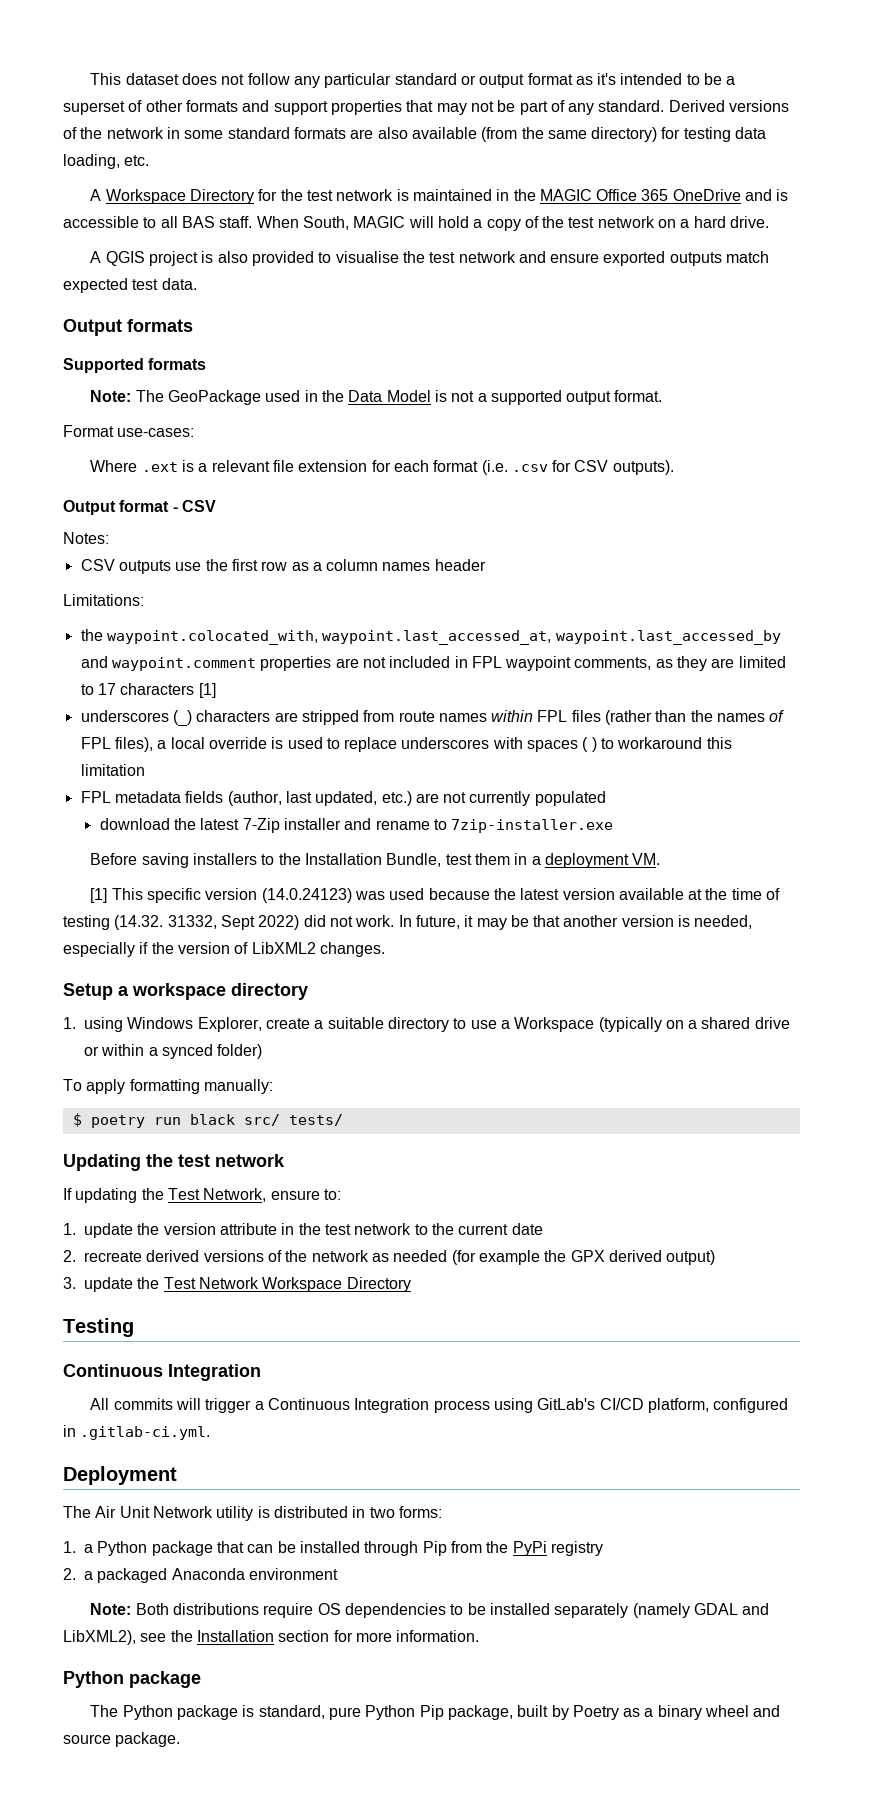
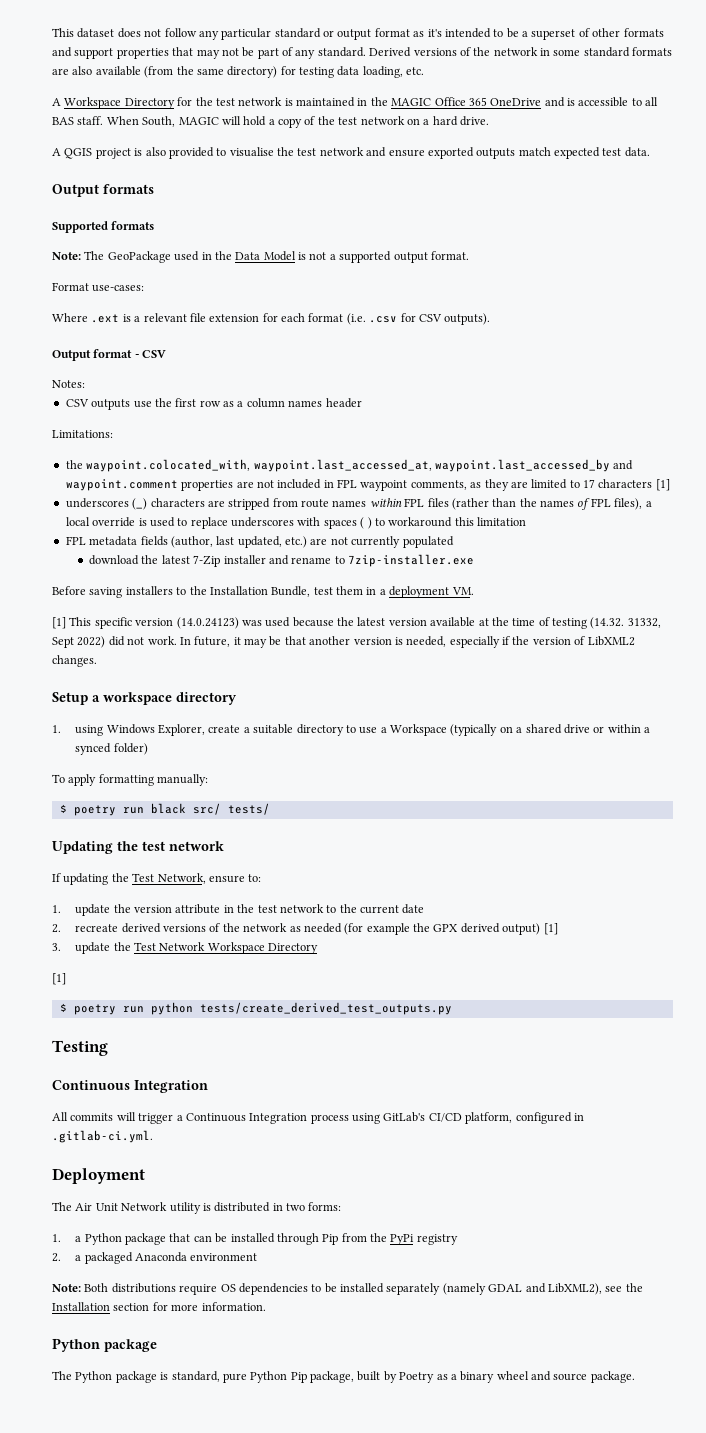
(716, 1257) none -> [543,923,558,935] [1]
(411, 1284) none -> [52,973,66,985] [59,1002,452,1015] // [1] // $ poetry run python tests/create_derived_test_outputs.py

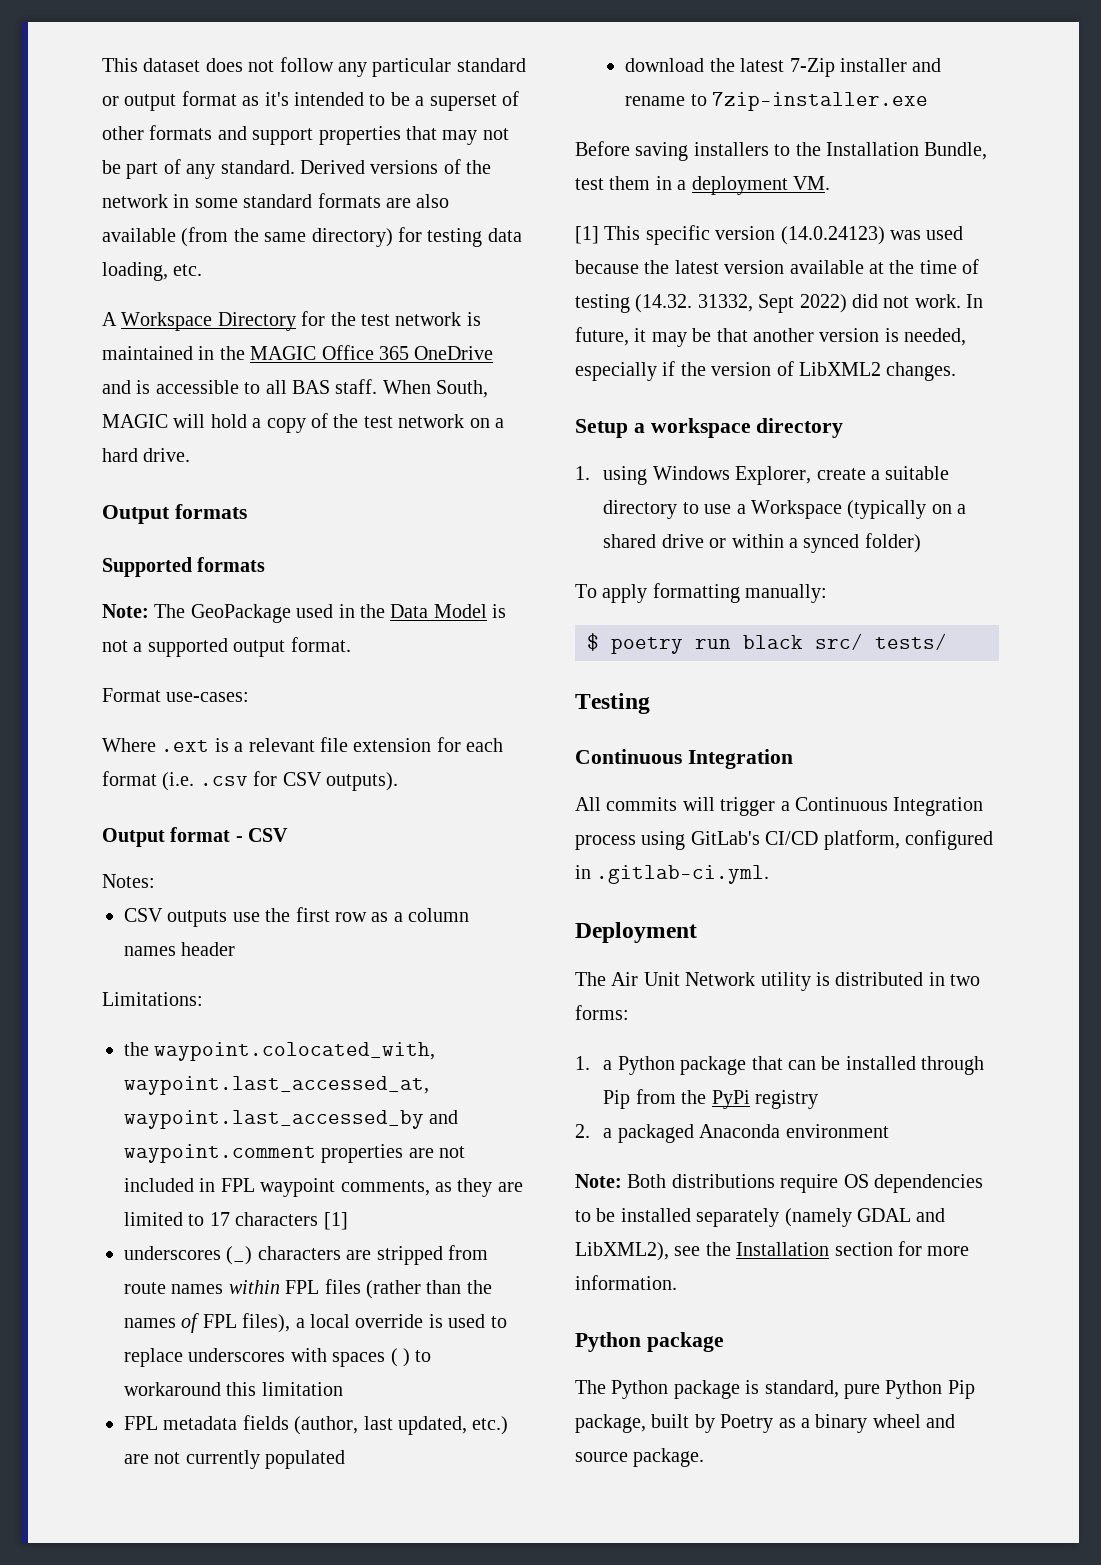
[52,147,650,159] // A QGIS project is also provided to visualise the test network and ensure exported outputs match expected test data. -> (191, 455) none
[52,841,224,854] [52,873,262,885] [52,904,425,916] [52,923,558,935] [52,942,319,954] [52,973,66,985] [59,1002,452,1015] // Updating the test network // If updating the Test Network, ensure to: // 1. update the version attribute in the test network to the current date // 2. recreate derived versions of the network as needed (for example the GPX derived output) [1] // 3. update the Test Network Workspace Directory // [1] // $ poetry run python tests/create_derived_test_outputs.py -> (947, 641) none

